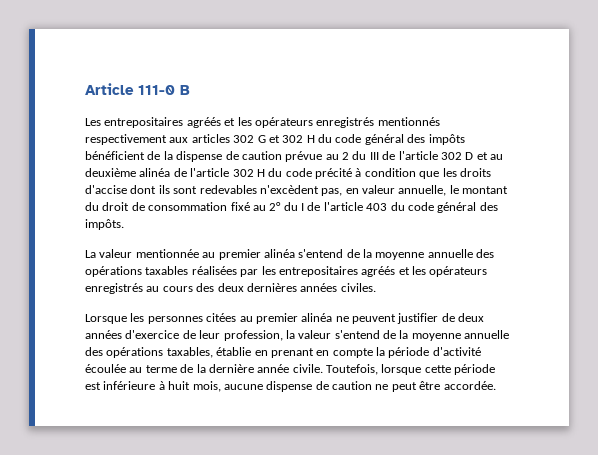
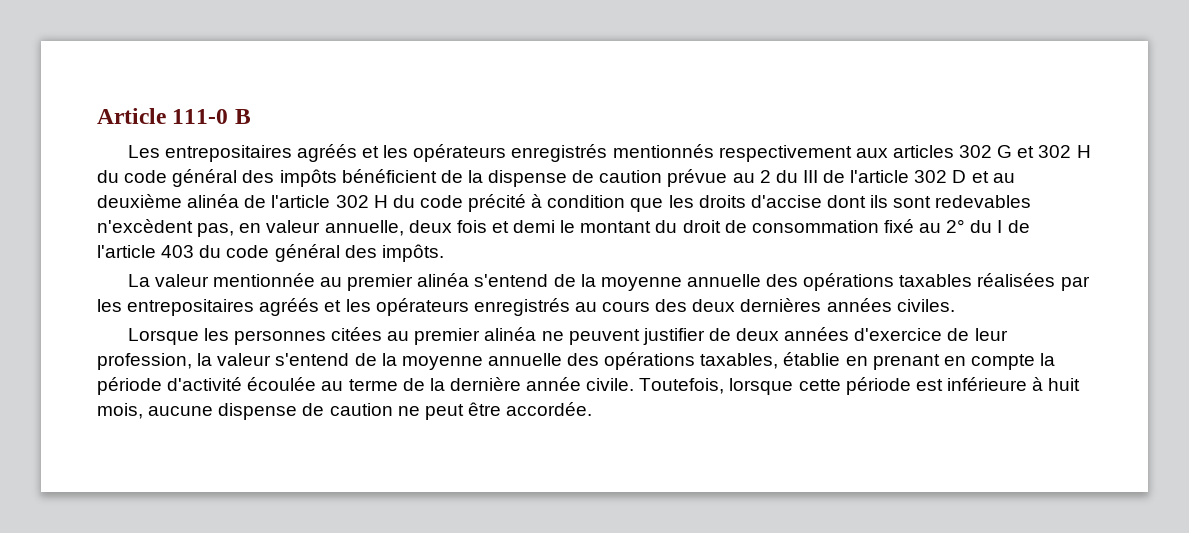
(447, 190) none -> [408,220,556,233] deux fois et demi

